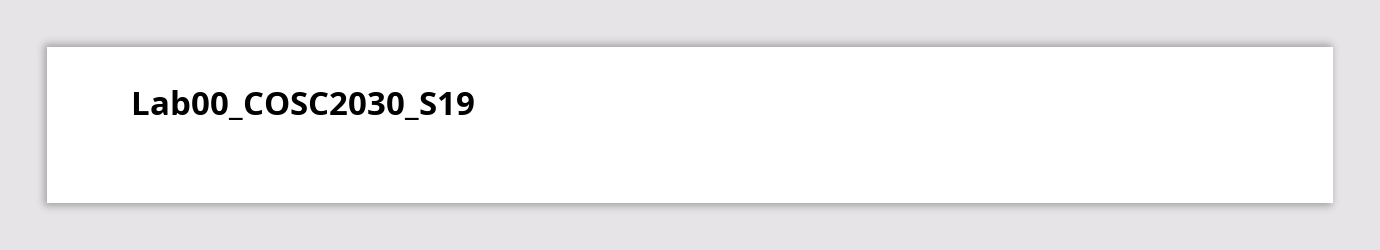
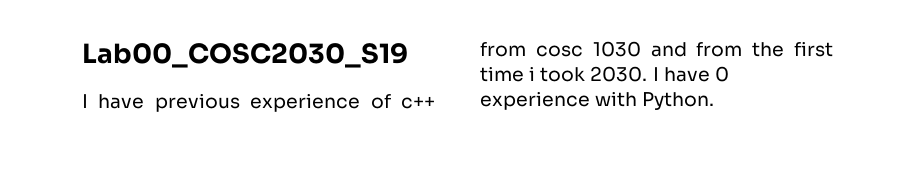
(475, 105) none -> [82,93,435,112] [480,41,833,57] [480,66,729,82] [480,91,715,110] // I have previous experience of c++ from cosc 1030 and from the first time i took 2030. I have 0 experience with Python.

